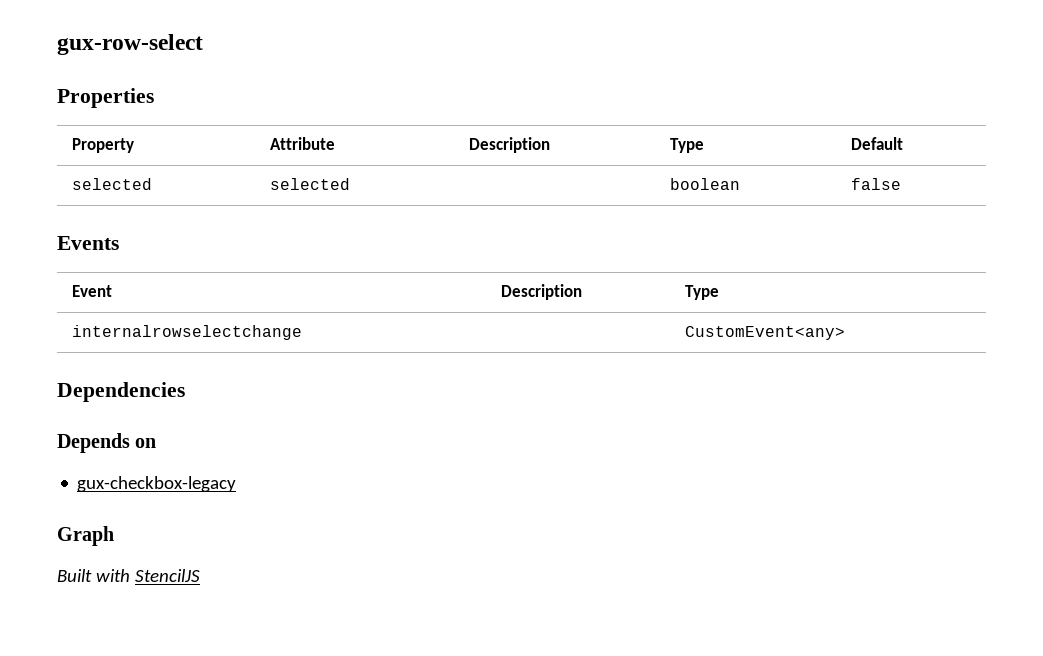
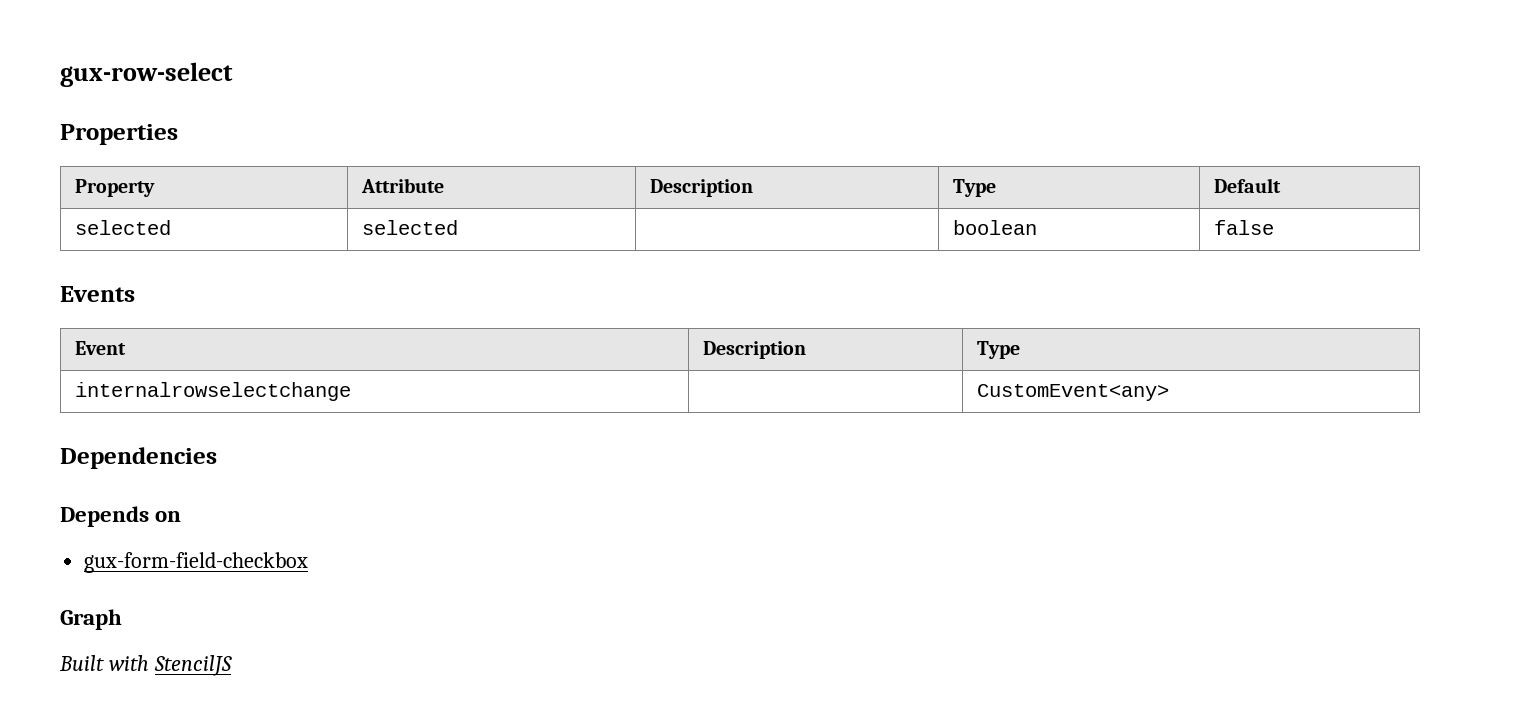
[77,476,237,492] gux-checkbox-legacy -> [84,552,309,573] gux-form-field-checkbox

